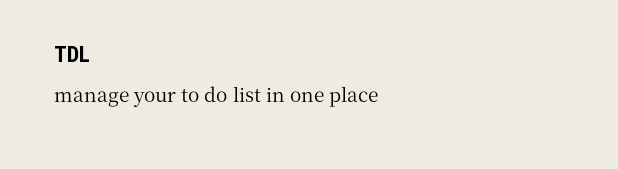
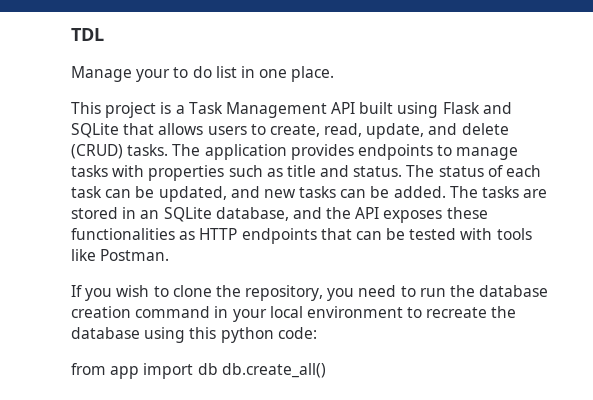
[54,91,129,107] manage -> [71,66,132,82] Manage
[328,86,378,107] place -> [291,66,335,82] [71,102,512,118] [71,123,509,139] [71,144,519,160] [71,165,542,181] [71,186,548,202] [71,207,488,223] [71,228,532,244] [71,249,170,261] [71,285,549,301] [71,306,517,322] [71,327,317,343] [71,363,326,379] place. // This project is a Task Management API built using Flask and SQLite that allows users to create, read, update, and delete (CRUD) tasks. The application provides endpoints to manage tasks with properties such as title and status. The status of each task can be updated, and new tasks can be added. The tasks are stored in an SQLite database, and the API exposes these functionalities as HTTP endpoints that can be tested with tools like Postman. // If you wish to clone the repository, you need to run the database creation command in your local environment to recreate the database using this python code: // from app import db db.create_all()

